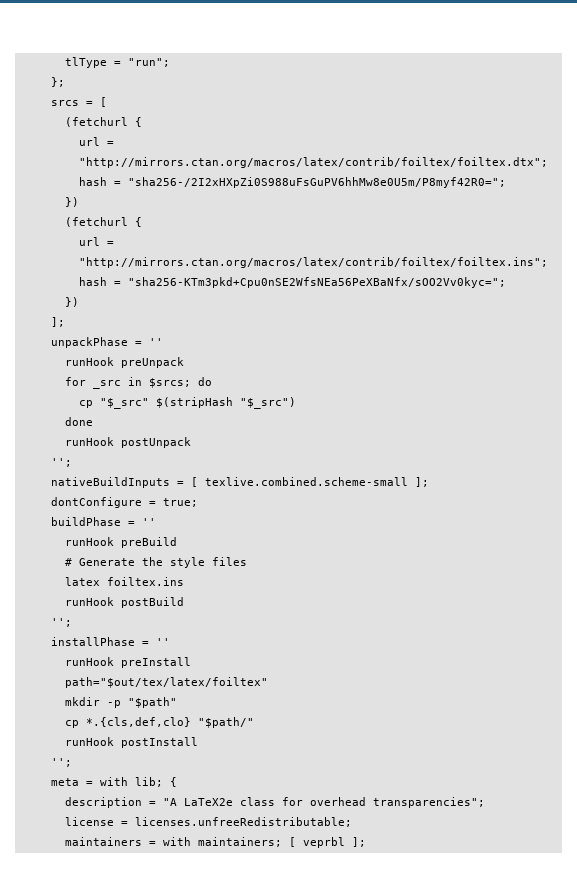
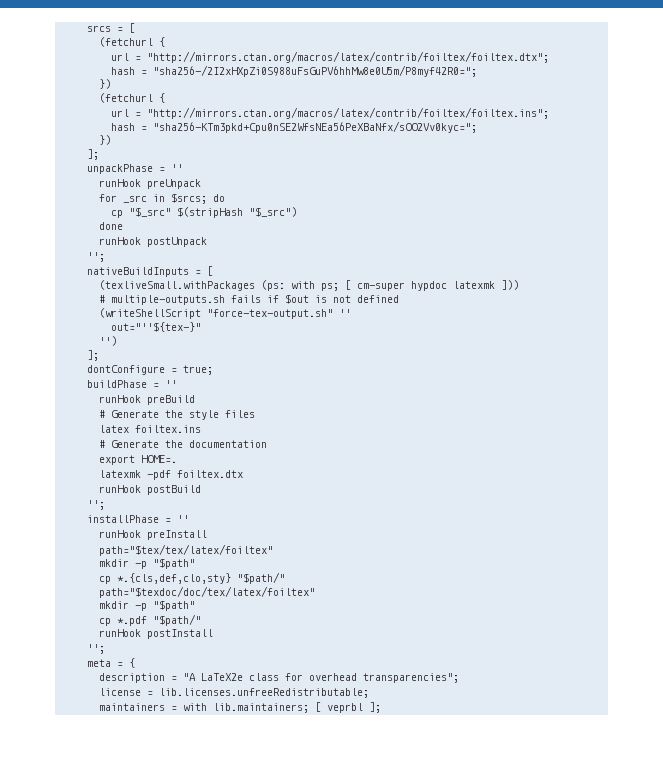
[64,57,170,68] [50,77,65,87] tlType = "run"; // }; // -> (86, 28) none
[204,477,408,486] texlive.combined.scheme-small -> [98,280,519,291] [98,294,399,305] [98,308,351,319] [110,322,201,332] [98,336,117,346] // (texliveSmall.withPackages (ps: with ps; [ cm-super hypdoc latexmk ])) // # multiple-outputs.sh fails if $out is not defined // (writeShellScript "force-tex-output.sh" '' // out="''${tex-}" // '') //
(184, 581) none -> [98,440,267,448] [98,455,177,465] [98,470,243,480] // # Generate the documentation // export HOME=. // latexmk -pdf foiltex.dtx
[64,677,268,688] [64,697,177,708] [64,717,191,728] path="$out/tex/latex/foiltex" // mkdir -p "$path" // cp *.{cls,def,clo} -> [98,544,273,556] [98,558,195,569] [98,572,285,584] [98,586,315,598] [98,600,195,611] [98,616,147,626] path="$tex/tex/latex/foiltex" // mkdir -p "$path" // cp *.{cls,def,clo,sty} "$path/" // path="$texdoc/doc/tex/latex/foiltex" // mkdir -p "$path" // cp *.pdf
[99,777,163,787] with lib; -> (123, 664) none
[134,817,352,827] licenses.unfreeRedistributable; -> [158,688,369,698] lib.licenses.unfreeRedistributable;
[197,837,282,847] maintainers; -> [212,703,309,713] lib.maintainers;

